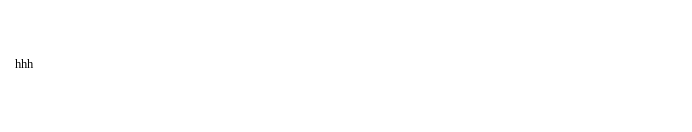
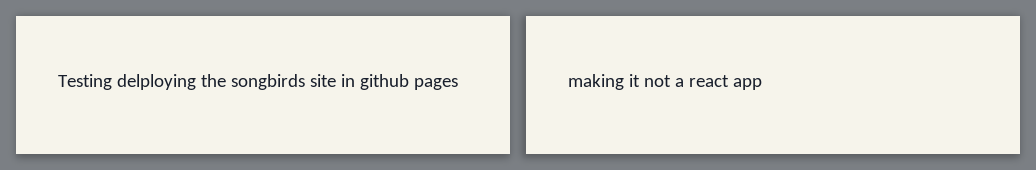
[15,59,34,68] hhh -> [58,74,762,90] Testing delploying the songbirds site in github pages making it not a react app

